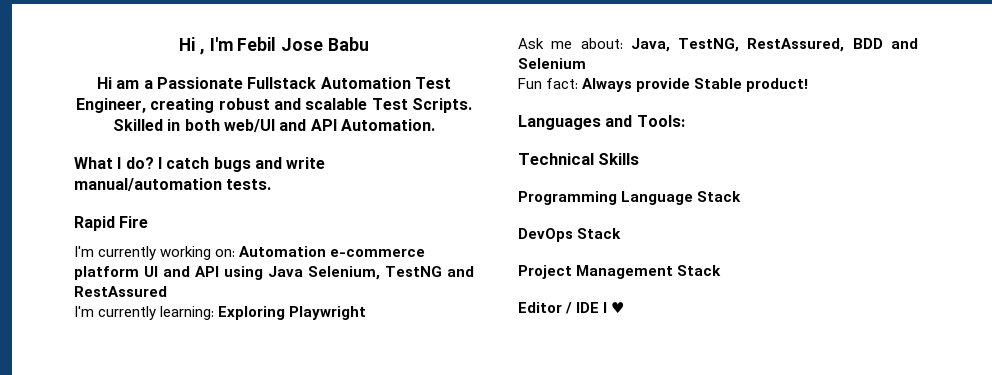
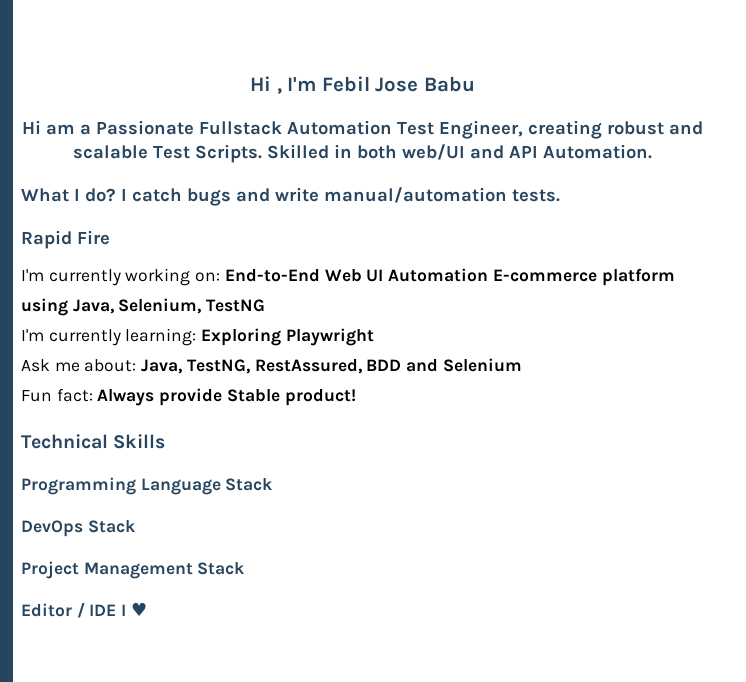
[239,246,426,257] [74,266,303,280] Automation e-commerce platform UI and API using Java -> [224,268,675,286] [21,298,114,316] End-to-End Web UI Automation E-commerce platform using Java,
[447,266,474,277] [74,286,167,297] and RestAssured -> (266, 305) none
[518,115,685,130] // Languages and Tools: -> (356, 397) none

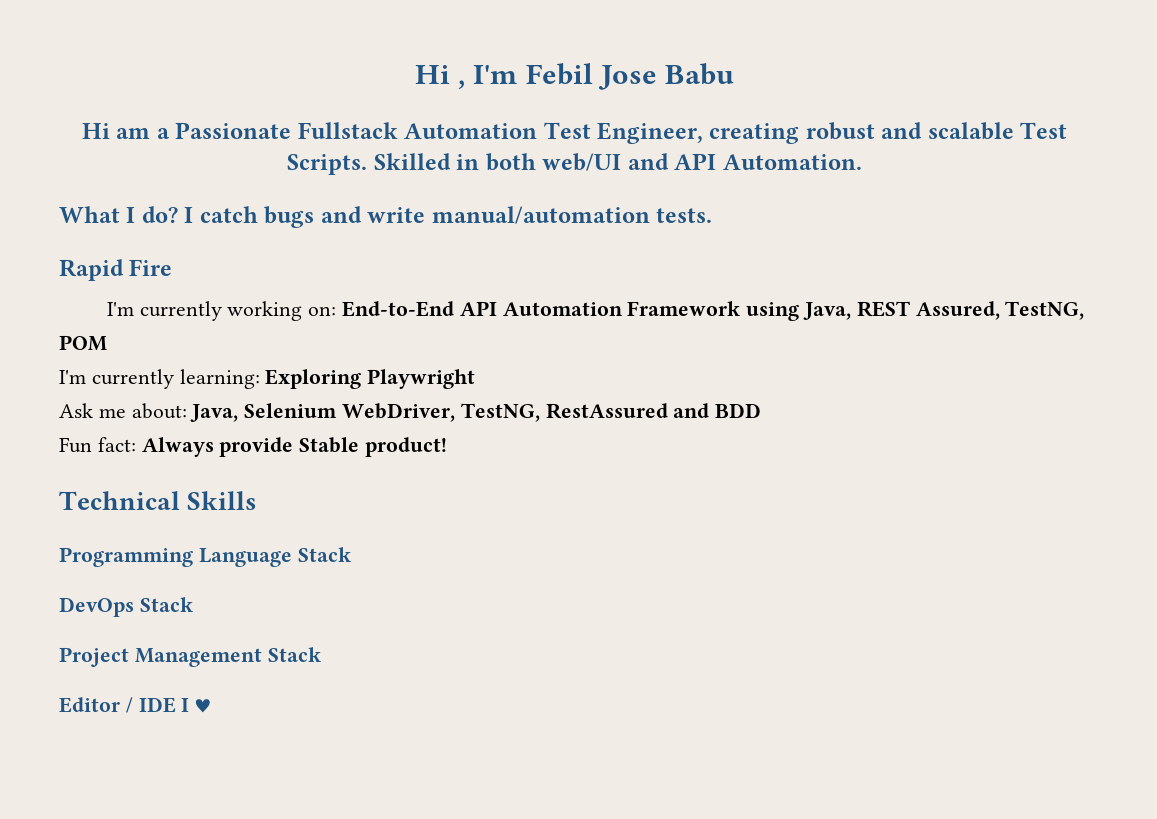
[324,268,675,286] [21,298,266,316] Web UI Automation E-commerce platform using Java, Selenium, TestNG -> [459,301,1085,321] [59,335,107,351] API Automation Framework using Java, REST Assured, TestNG, POM
[186,359,362,374] TestNG, RestAssured, -> [244,403,710,422] Selenium WebDriver, TestNG, RestAssured and
[406,358,522,372] and Selenium -> (762, 410) none

